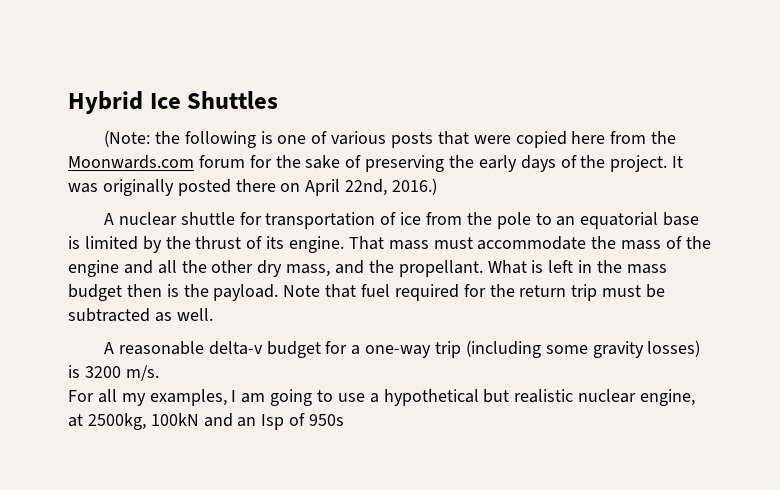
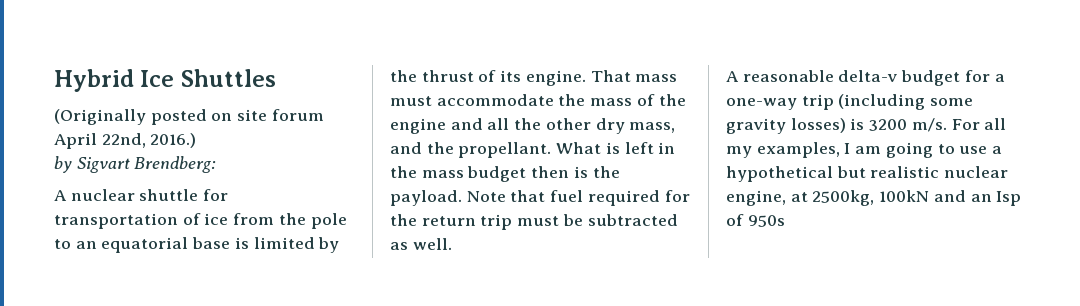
[104,130,677,148] [68,155,684,172] [68,179,301,196] (Note: the following is one of various posts that were copied here from the Moonwards.com forum for the sake of preserving the early days of the project. It was originally posted there on -> [54,109,324,125] (Originally posted on site forum
(438, 186) none -> [54,156,217,173] // by Sigvart Brendberg:
(159, 373) // -> (947, 125) none

